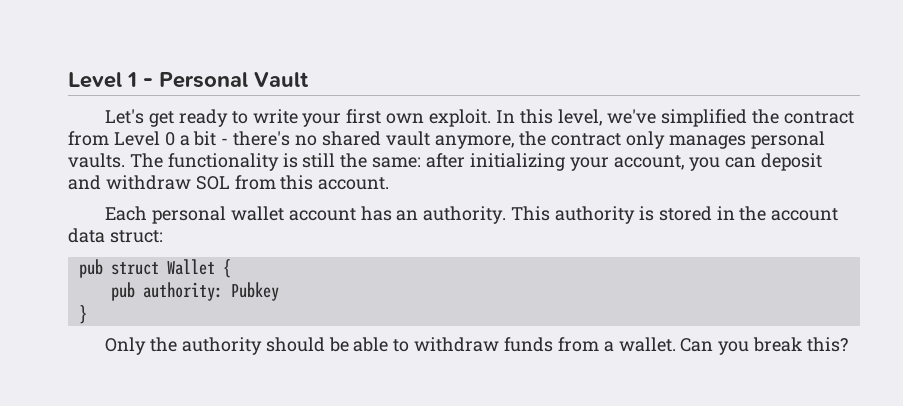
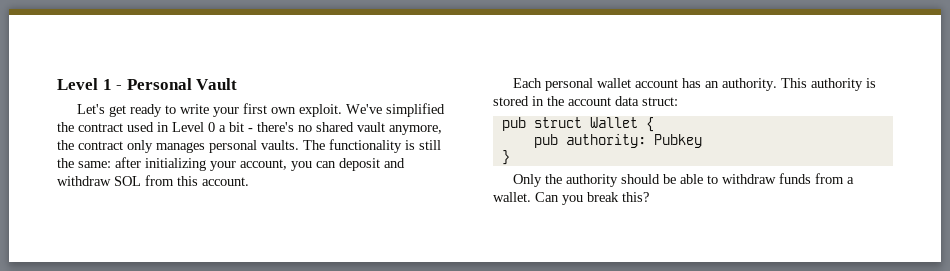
[495,109,657,126] In this level, we've -> [346,104,383,114] We've
[68,131,109,146] from -> [127,122,169,132] used in

